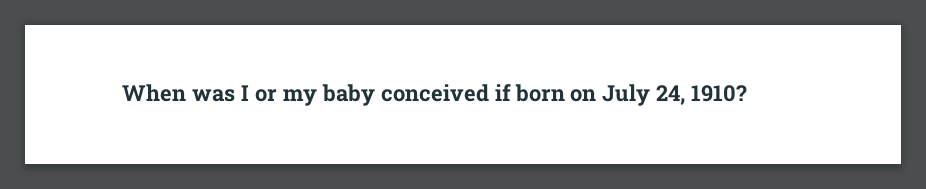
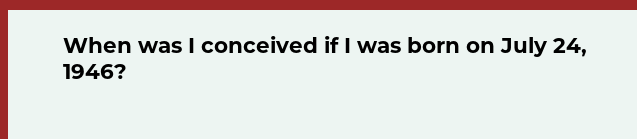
[254,84,511,106] or my baby conceived if -> [201,36,401,53] conceived if I was
[691,85,748,102] 1910? -> [63,64,127,79] 1946?

